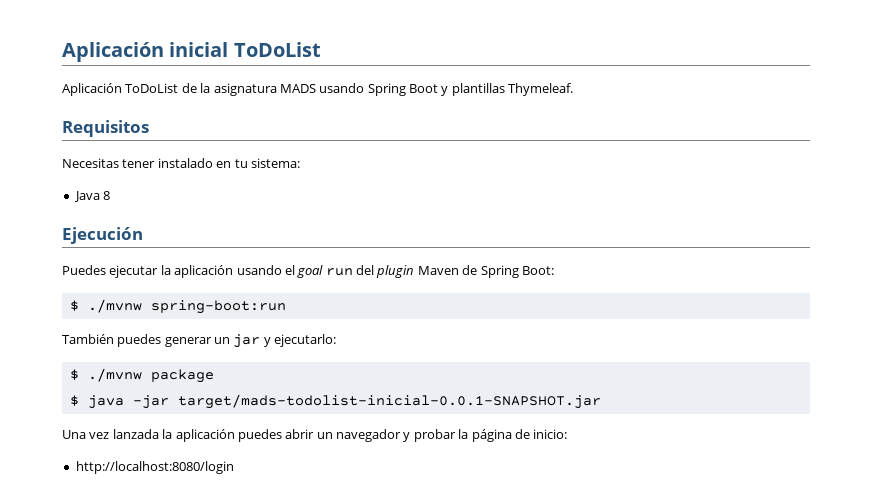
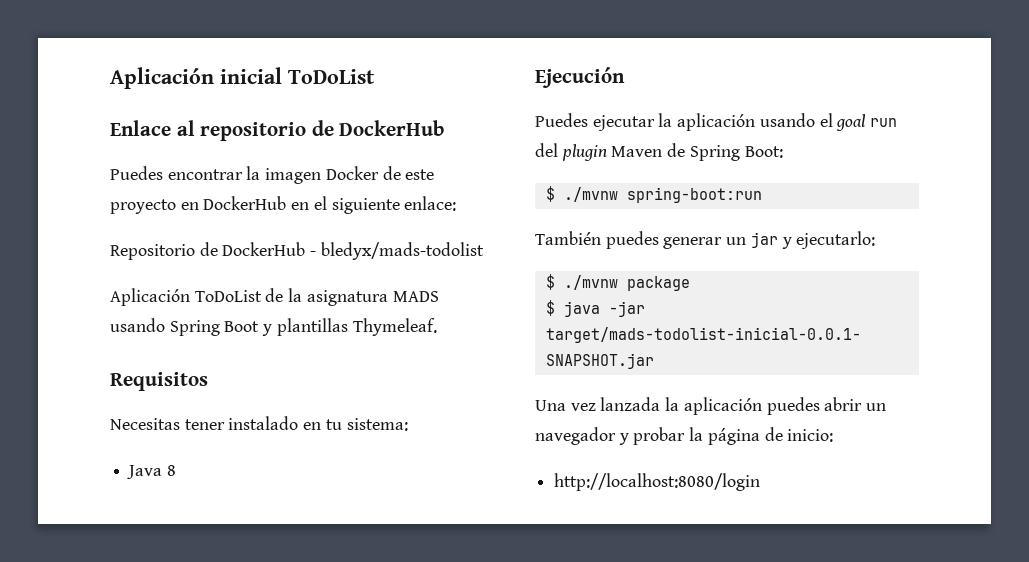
(321, 49) none -> [110,120,445,141] [110,166,435,184] [110,196,457,214] [110,242,484,260] // Enlace al repositorio de DockerHub // Puedes encontrar la imagen Docker de este proyecto en DockerHub en el siguiente enlace: // Repositorio de DockerHub - bledyx/mads-todolist

